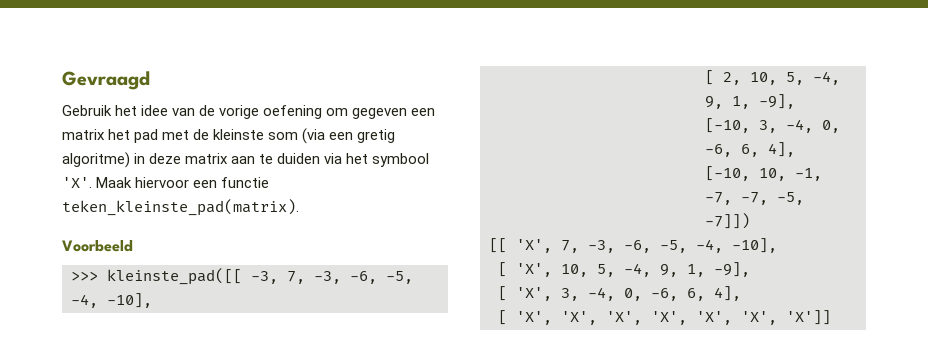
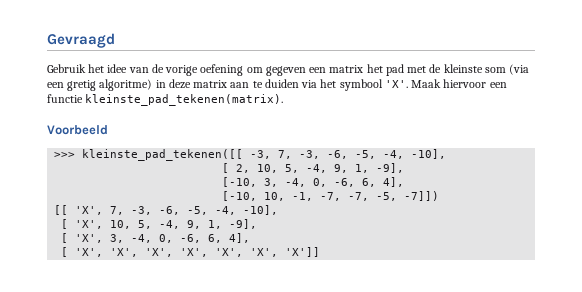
[62,199,299,216] teken_kleinste_pad(matrix). -> [85,94,284,106] kleinste_pad_tekenen(matrix).
[107,268,242,285] kleinste_pad([[ -> [82,149,244,161] kleinste_pad_tekenen([[

